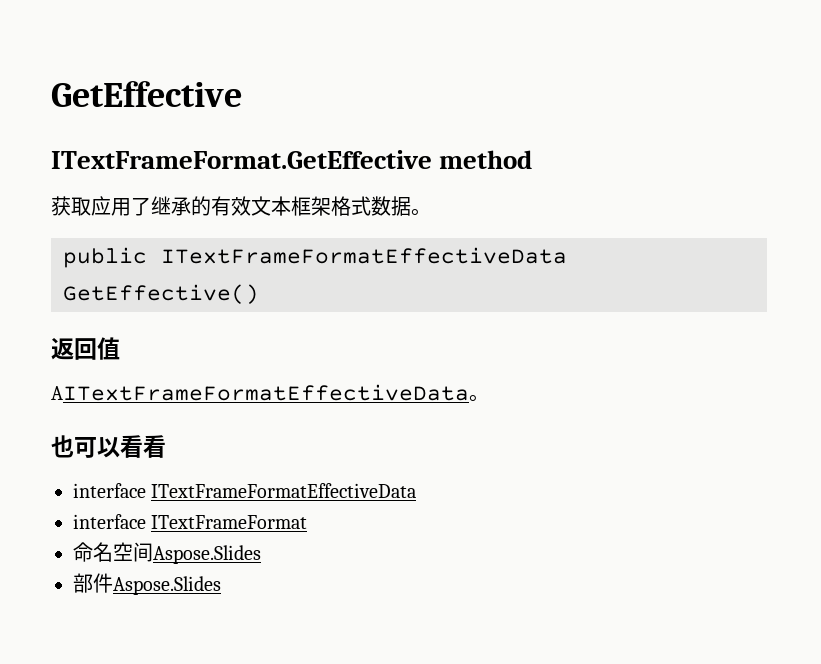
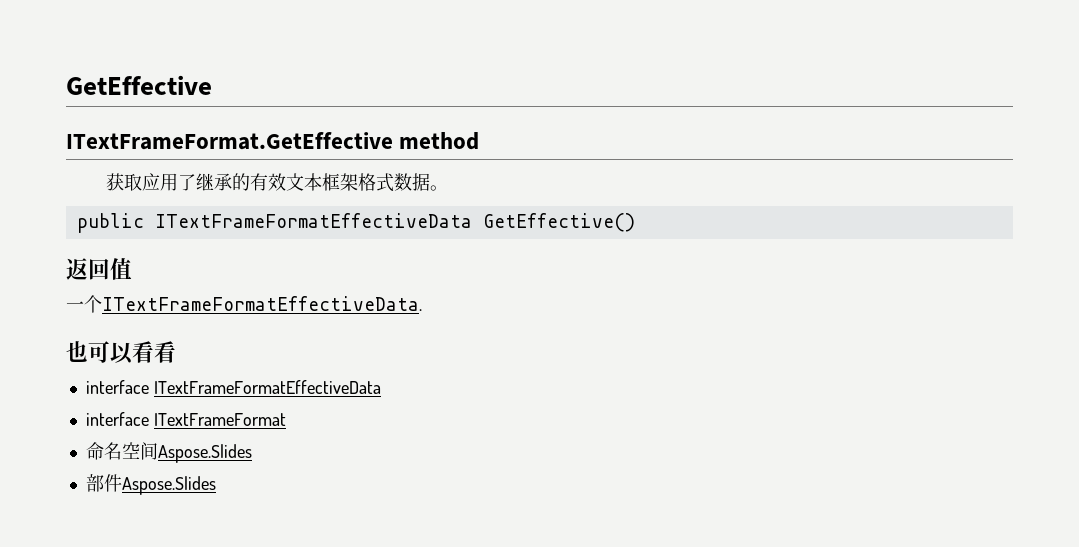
[51,384,489,402] AITextFrameFormatEffectiveData。 -> [66,295,422,313] 一个ITextFrameFormatEffectiveData.

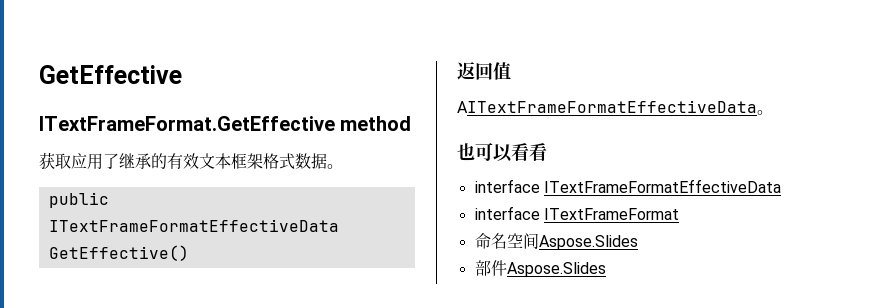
[66,295,422,313] 一个ITextFrameFormatEffectiveData. -> [457,100,773,115] AITextFrameFormatEffectiveData。

